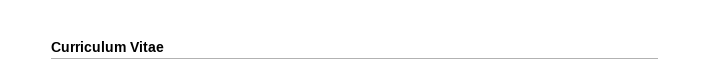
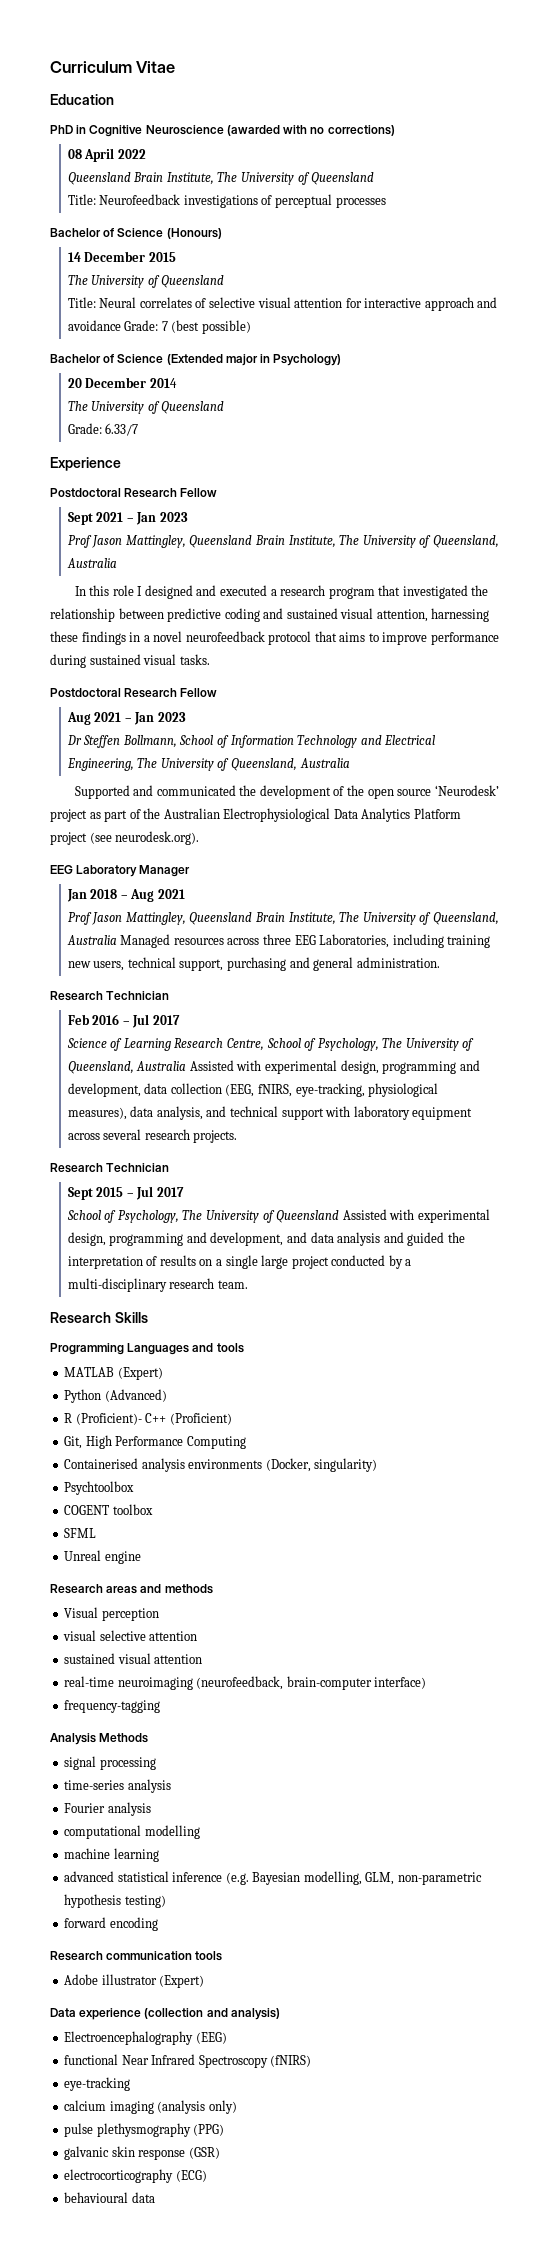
(164, 46) none -> [50,94,114,105] [50,125,395,137] [67,148,146,162] [67,172,375,185] [67,194,386,208] [50,228,222,239] [67,251,176,262] [67,275,225,288] [67,297,498,311] [67,320,251,334] [50,354,342,366] [67,377,177,388] [67,401,225,414] [67,423,139,436] [50,457,121,471] [50,488,218,498] [67,512,188,525] [67,535,499,548] [66,558,117,568] [74,585,489,599] [50,608,490,622] [50,631,499,645] [50,654,210,668] [50,688,218,698] [66,712,186,725] [66,735,436,748] [66,758,350,771] [74,785,499,799] [50,808,461,822] [50,831,200,845] [50,865,191,877] [66,889,185,902] [67,912,499,925] [66,934,491,948] [67,957,440,971] [50,991,170,1001] [67,1014,180,1028] [66,1038,475,1051] [67,1060,480,1074] [67,1083,439,1097] [67,1106,473,1120] [67,1129,238,1143] [50,1163,170,1173] [67,1186,184,1200] [66,1209,490,1223] [67,1232,465,1246] [67,1255,412,1269] [67,1278,248,1292] [50,1312,148,1323] [50,1343,244,1355] [64,1367,163,1380] [64,1389,167,1403] [64,1413,232,1425] [64,1435,246,1449] [64,1458,378,1472] [64,1481,135,1495] [64,1504,153,1515] [64,1528,97,1538] [64,1550,141,1564] [50,1584,213,1594] [64,1607,159,1621] [63,1630,198,1641] [64,1653,203,1664] [64,1676,427,1690] [64,1700,161,1713] [50,1733,149,1745] [64,1756,156,1770] [64,1779,171,1793] [64,1802,151,1816] [64,1825,200,1839] [64,1848,159,1862] [64,1871,482,1885] [64,1894,166,1908] [64,1917,158,1931] [50,1951,223,1961] [64,1974,205,1988] [50,2008,280,2020] [64,2031,227,2045] [64,2054,312,2068] [64,2077,131,2091] [64,2100,237,2114] [64,2123,225,2137] [64,2146,220,2160] [64,2169,207,2183] [64,2192,155,2203] // Education // PhD in Cognitive Neuroscience (awarded with no corrections) // 08 April 2022 // Queensland Brain Institute, The University of Queensland // Title: Neurofeedback investigations of perceptual processes // Bachelor of Science (Honours) // 14 December 2015 // The University of Queensland // Title: Neural correlates of selective visual attention for interactive approach and avoidance Grade: 7 (best possible) // Bachelor of Science (Extended major in Psychology) // 20 December 2014 // The University of Queensland // Grade: 6.33/7 // Experience // Postdoctoral Research Fellow // Sept 2021 – Jan 2023 // Prof Jason Mattingley, Queensland Brain Institute, The University of Queensland, Australia // In this role I designed and executed a research program that investigated the relationship between predictive coding and sustained visual attention, harnessing these findings in a novel neurofeedback protocol that aims to improve performance during sustained visual tasks. // Postdoctoral Research Fellow // Aug 2021 – Jan 2023 // Dr Steffen Bollmann, School of Information Technology and Electrical Engineering, The University of Queensland, Australia // Supported and communicated the development of the open source ‘Neurodesk’ project as part of the Australian Electrophysiological Data Analytics Platform project (see neurodesk.org). // EEG Laboratory Manager // Jan 2018 – Aug 2021 // Prof Jason Mattingley, Queensland Brain Institute, The University of Queensland, Australia Managed resources across three EEG Laboratories, including training new users, technical support, purchasing and general administration. // Research Technician // Feb 2016 – Jul 2017 // Science of Learning Research Centre, School of Psychology, The University of Queensland, Australia Assisted with experimental design, programming and development, data collection (EEG, fNIRS, eye-tracking, physiological measures), data analysis, and technical support with laboratory equipment across several research projects. // Research Technician // Sept 2015 – Jul 2017 // School of Psychology, The University of Queensland Assisted with experimental design, programming and development, and data analysis and guided the interpretation of results on a single large project conducted by a multi-disciplinary research team. // Research Skills // Programming Languages and tools // MATLAB (Expert) // Python (Advanced) // R (Proficient)- C++ (Proficient) // Git, High Performance Computing // Containerised analysis environments (Docker, singularity) // Psychtoolbox // COGENT toolbox // SFML // Unreal engine // Research areas and methods // Visual perception // visual selective attention // sustained visual attention // real-time neuroimaging (neurofeedback, brain-computer interface) // frequency-tagging // Analysis Methods // signal processing // time-series analysis // Fourier analysis // computational modelling // machine learning // advanced statistical inference (e.g. Bayesian modelling, GLM, non-parametric hypothesis testing) // forward encoding // Research communication tools // Adobe illustrator (Expert) // Data experience (collection and analysis) // Electroencephalography (EEG) // functional Near Infrared Spectroscopy (fNIRS) // eye-tracking // calcium imaging (analysis only) // pulse plethysmography (PPG) // galvanic skin response (GSR) // electrocorticography (ECG) // behavioural data

